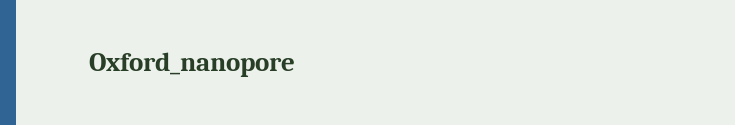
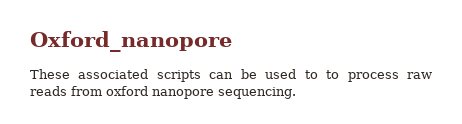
(295, 64) none -> [30,69,433,82] [30,86,296,99] // These associated scripts can be used to to process raw reads from oxford nanopore sequencing.

